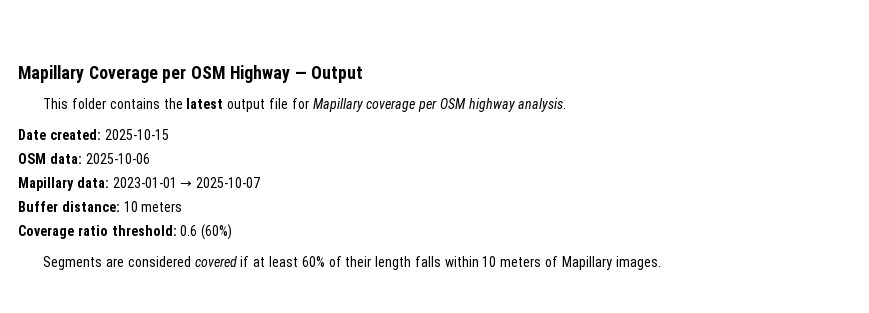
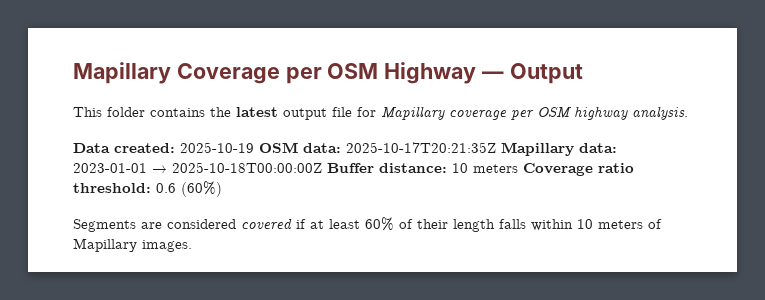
[18,129,169,140] Date created: 2025-10-15 // -> [73,142,254,153] Data created: 2025-10-19
[85,153,150,164] 2025-10-06 // -> [346,142,496,153] 2025-10-17T20:21:35Z
[196,177,261,188] 2025-10-07 // -> [172,162,322,173] 2025-10-18T00:00:00Z
(183, 207) // -> (518, 168) none

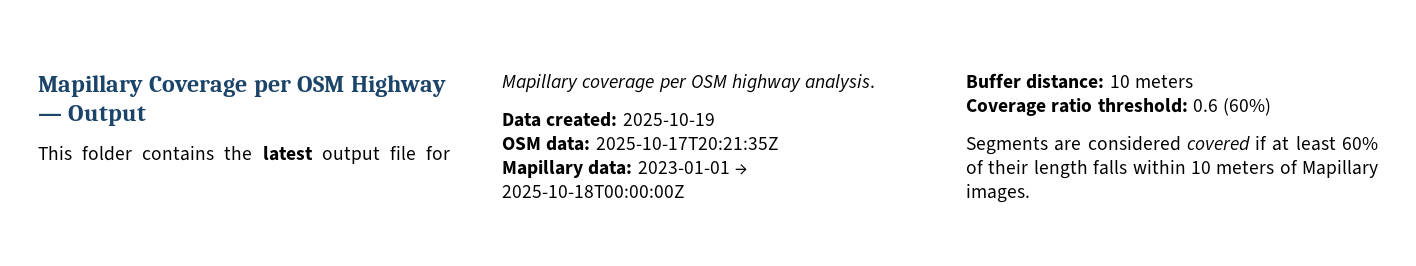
(254, 147) none -> (715, 119) //
(496, 147) none -> (779, 143) //
(322, 167) none -> (685, 191) //
(518, 168) none -> (1193, 81) //

